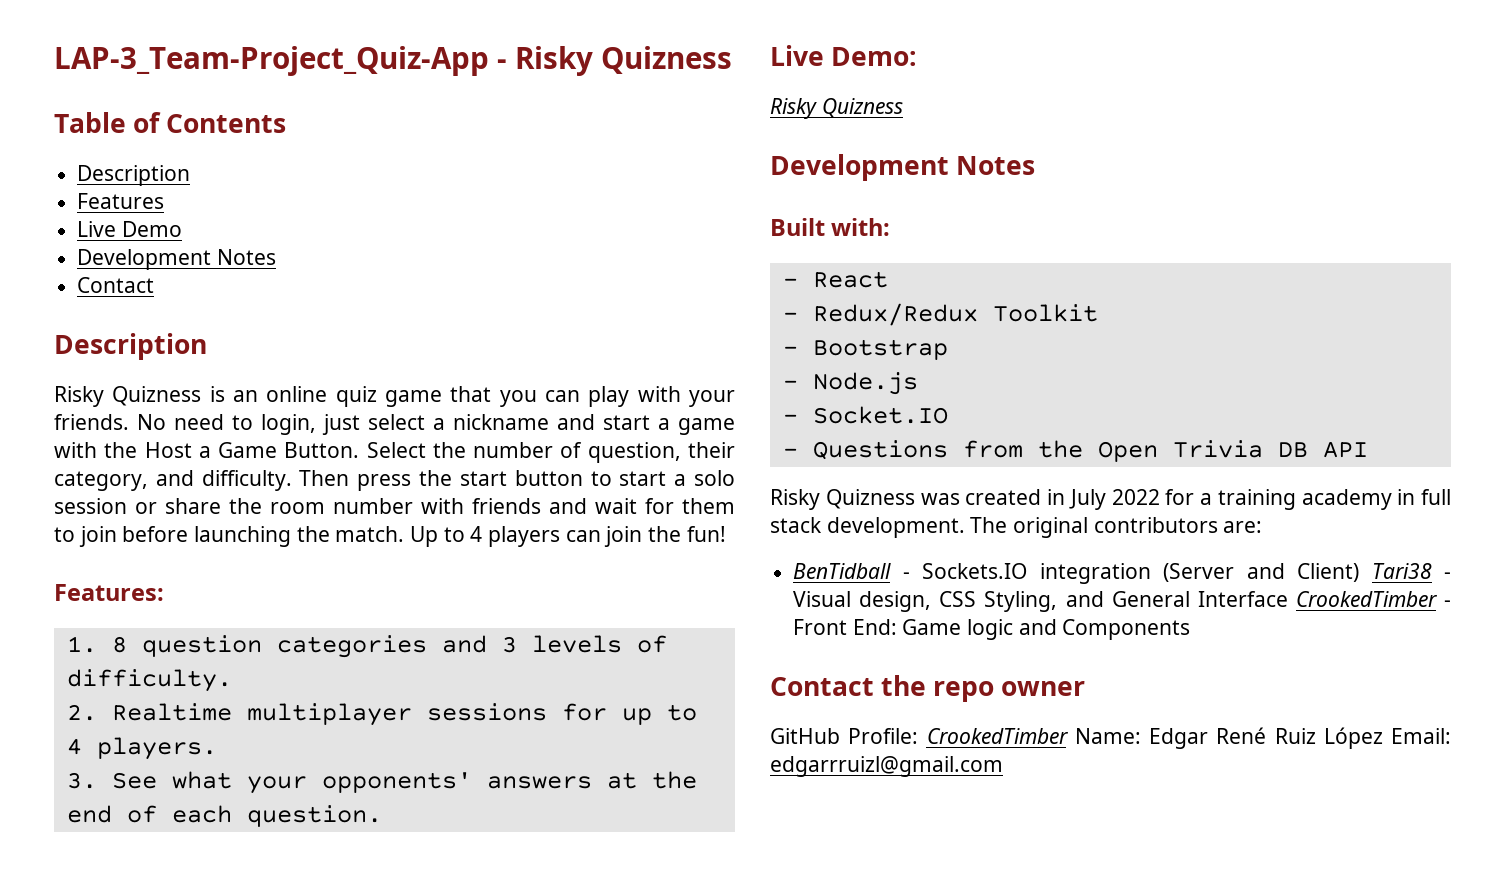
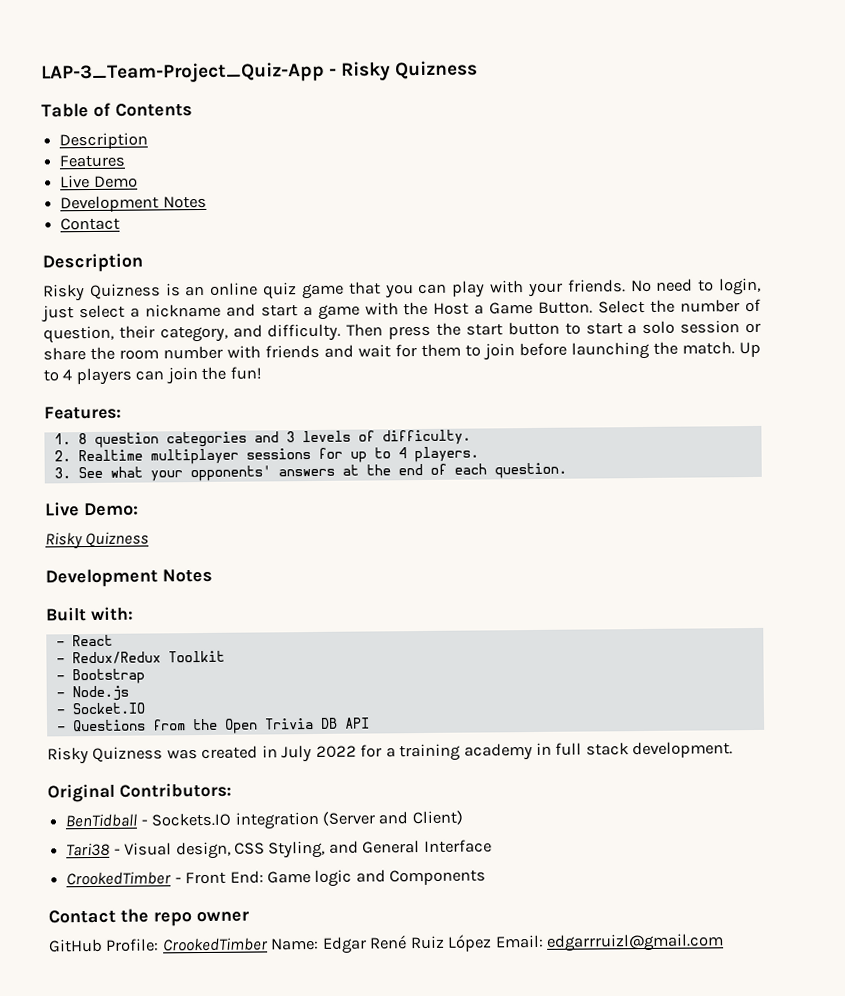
[970,517,1263,538] The original contributors are: -> [47,782,232,803] // Original Contributors:
(1360, 572) none -> (463, 818) //
(1288, 599) none -> (492, 846) //

